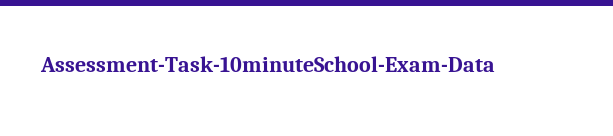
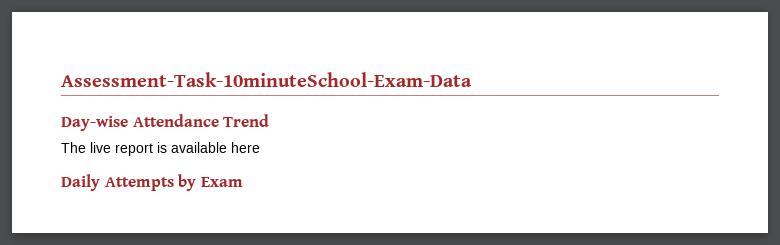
(495, 64) none -> [61,114,270,131] [61,142,260,156] [61,174,243,191] // Day-wise Attendance Trend // The live report is available here // Daily Attempts by Exam

